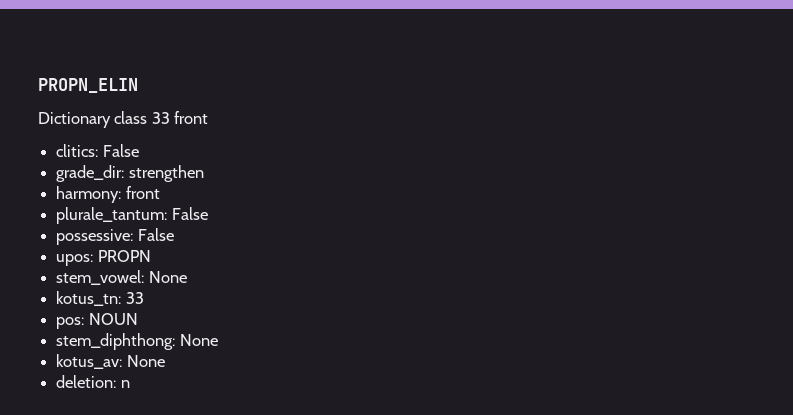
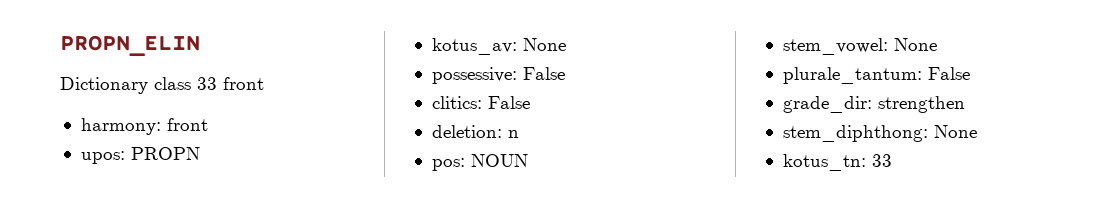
[56,144,139,157] [56,165,204,182] [56,186,160,203] [56,207,208,224] [56,228,174,245] [56,250,151,266] [56,270,187,285] [56,291,144,306] [56,313,138,329] [56,333,218,350] [56,354,165,369] [56,375,130,388] clitics: False // grade_dir: strengthen // harmony: front // plurale_tantum: False // possessive: False // upos: PROPN // stem_vowel: None // kotus_tn: 33 // pos: NOUN // stem_diphthong: None // kotus_av: None // deletion: n -> [80,118,208,135] [80,147,200,164] [431,38,566,55] [431,67,565,84] [431,96,530,109] [431,125,519,138] [431,154,528,171] [782,38,937,55] [782,67,970,84] [782,96,965,113] [782,125,977,142] [782,154,892,171] harmony: front // upos: PROPN // kotus_av: None // possessive: False // clitics: False // deletion: n // pos: NOUN // stem_vowel: None // plurale_tantum: False // grade_dir: strengthen // stem_diphthong: None // kotus_tn: 33

